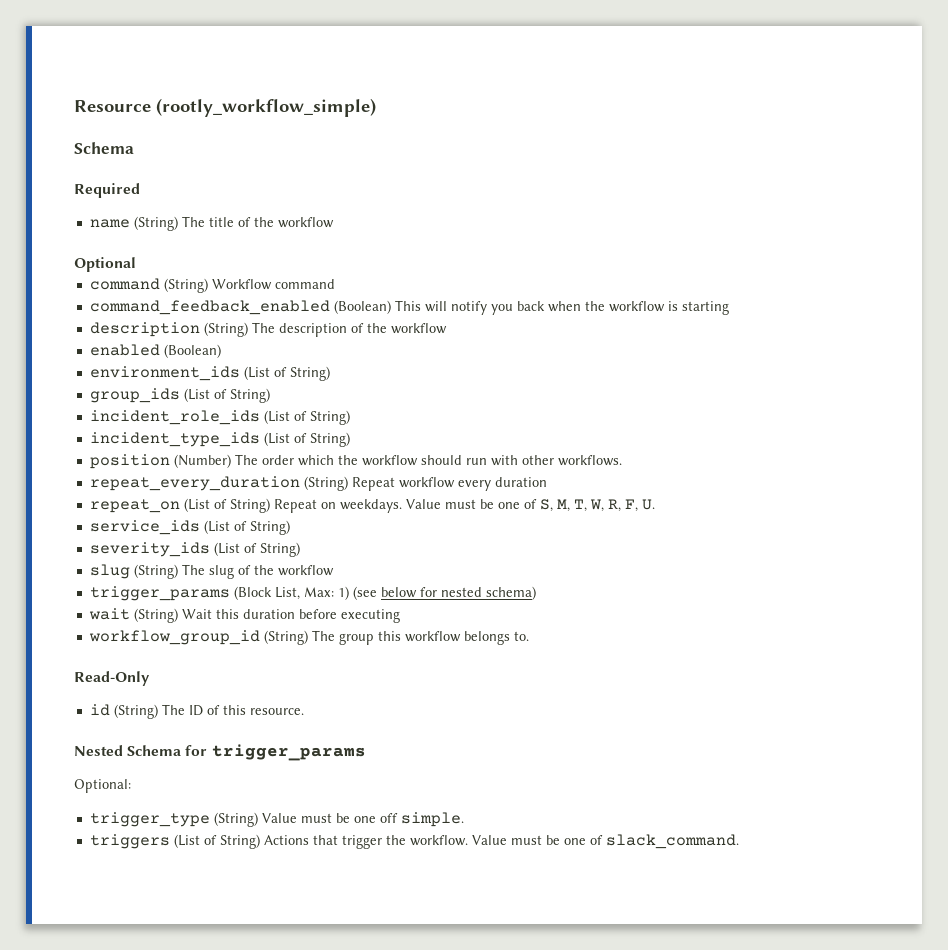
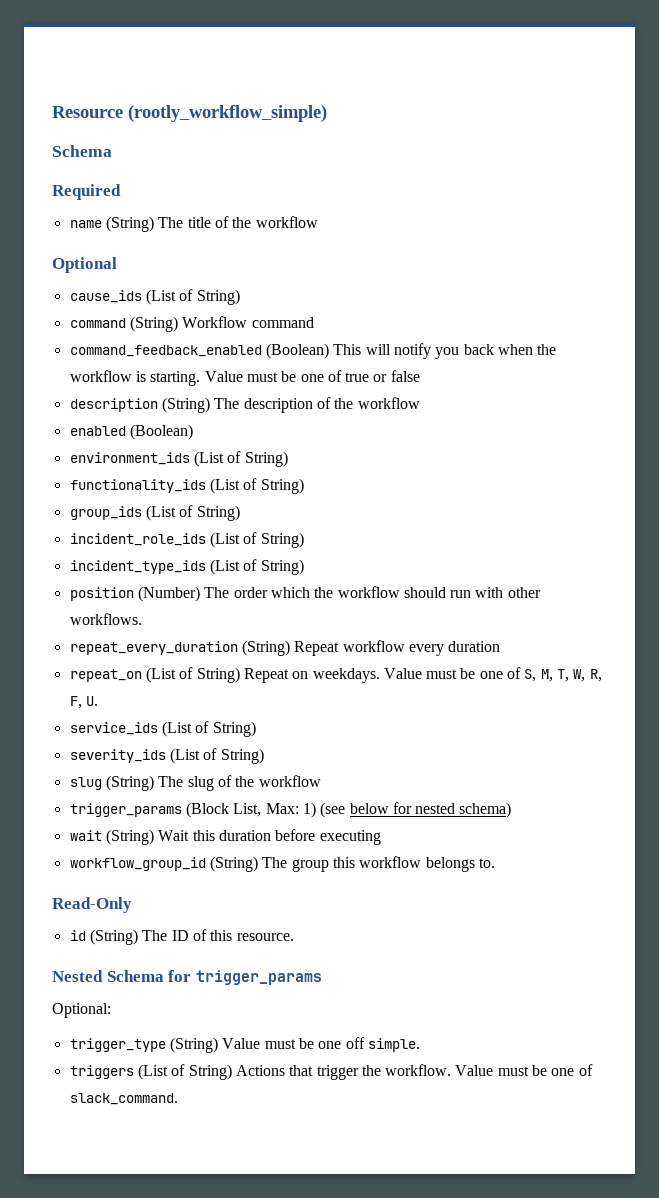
(136, 264) none -> [69,289,240,305] // cause_ids (List of String)
[681,301,729,315] starting -> [150,370,420,386] starting. Value must be one of true or false
(330, 373) none -> [69,478,304,494] // functionality_ids (List of String)

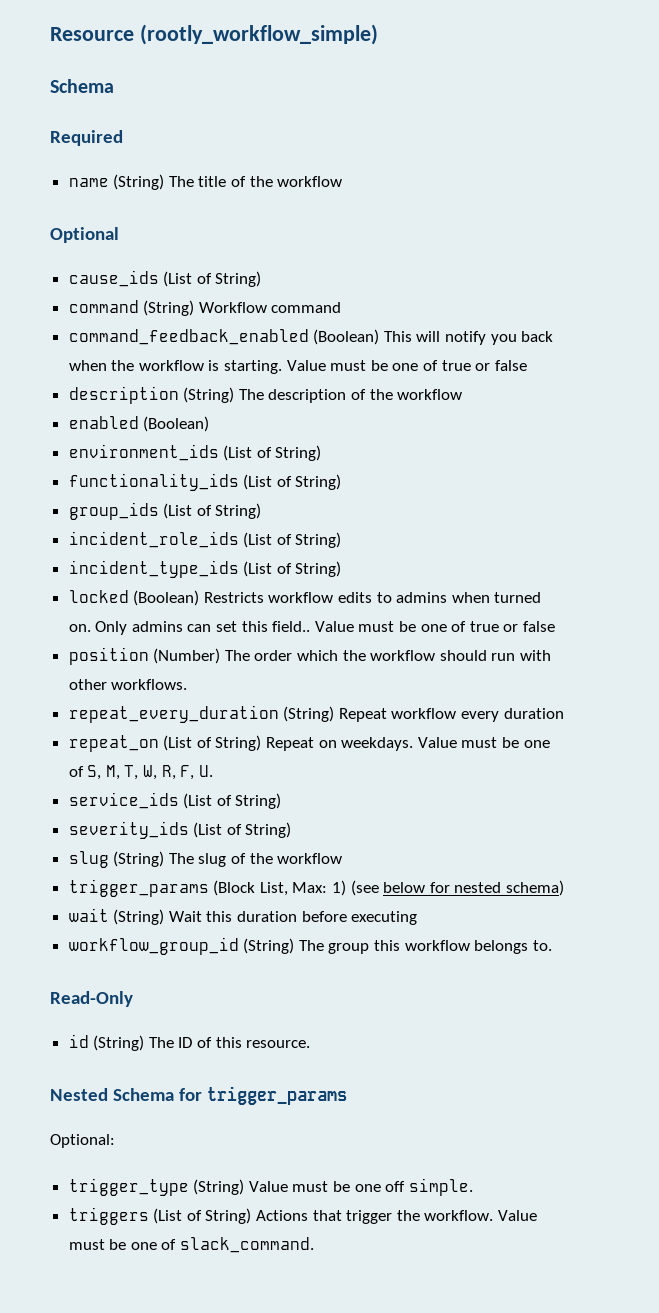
(304, 567) none -> [68,590,542,606] [68,621,555,635] // locked (Boolean) Restricts workflow edits to admins when turned on. Only admins can set this field.. Value must be one of true or false

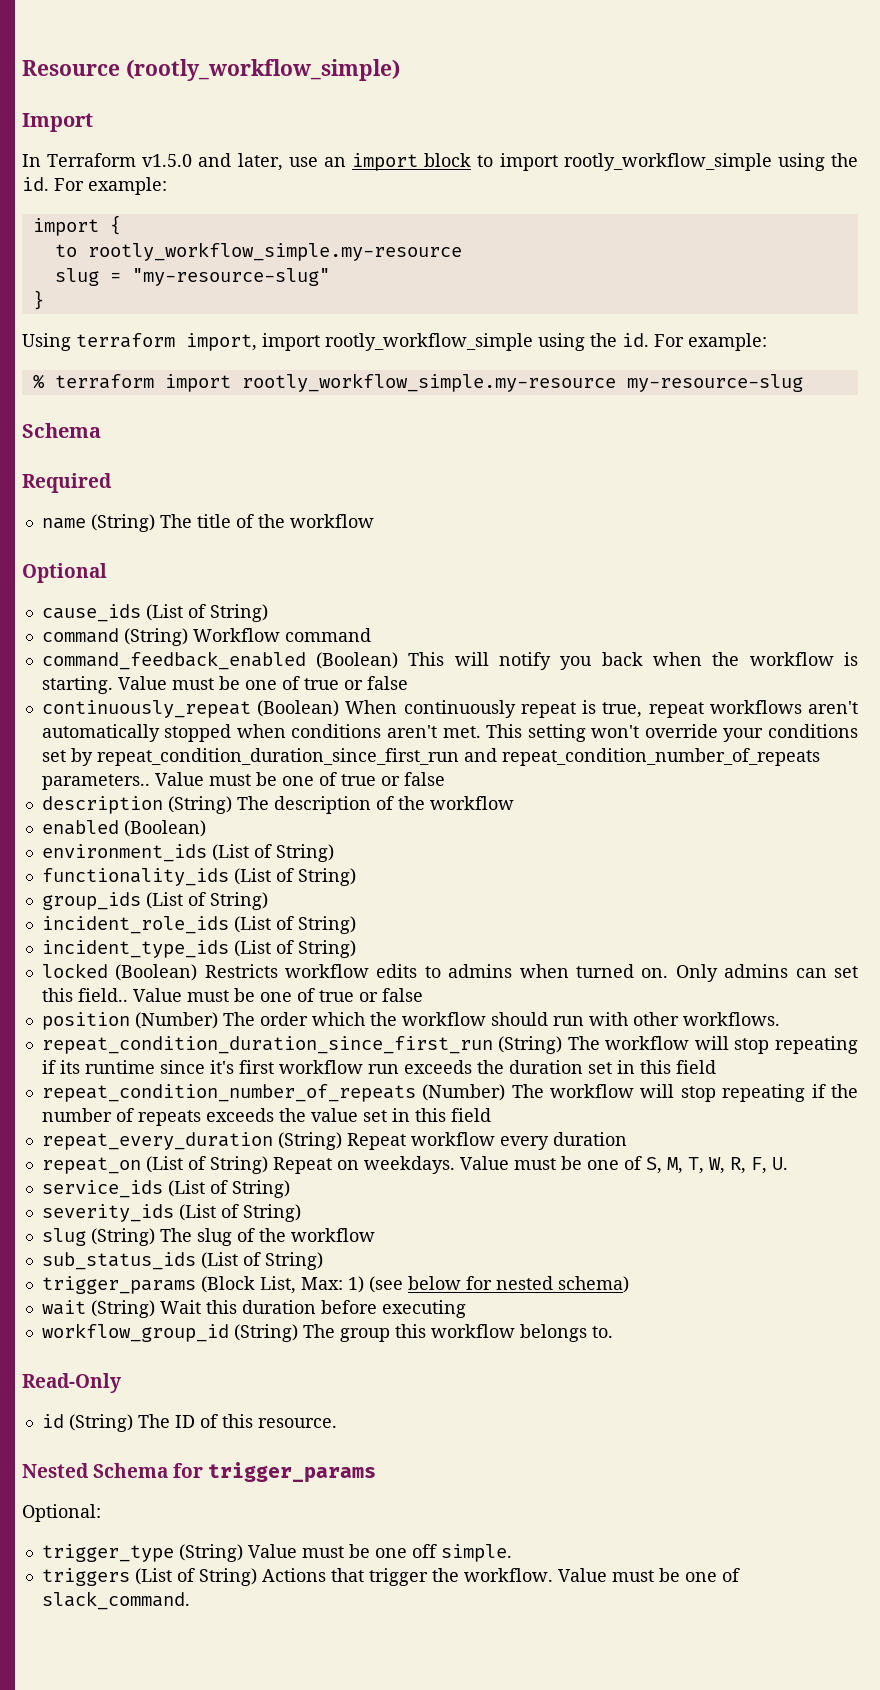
(378, 34) none -> [22,113,93,132] [22,153,858,171] [22,177,167,195] [32,215,121,236] [54,242,462,261] [54,268,330,286] [32,290,44,310] [22,333,767,351] [32,373,803,392] // Import // In Terraform v1.5.0 and later, use an import block to import rootly_workflow_simple using the id. For example: // import { // to rootly_workflow_simple.my-resource // slug = "my-resource-slug" // } // Using terraform import, import rootly_workflow_simple using the id. For example: // % terraform import rootly_workflow_simple.my-resource my-resource-slug
(527, 365) none -> [41,700,858,718] [41,724,859,742] [41,748,820,766] [41,772,445,790] // continuously_repeat (Boolean) When continuously repeat is true, repeat workflows aren't automatically stopped when conditions aren't met. This setting won't override your conditions set by repeat_condition_duration_since_first_run and repeat_condition_number_of_repeats parameters.. Value must be one of true or false
(188, 684) none -> [41,1036,858,1054] [41,1060,716,1074] [41,1084,858,1102] [41,1108,491,1126] // repeat_condition_duration_since_first_run (String) The workflow will stop repeating if its runtime since it's first workflow run exceeds the duration set in this field // repeat_condition_number_of_repeats (Number) The workflow will stop repeating if the number of repeats exceeds the value set in this field
(343, 858) none -> [41,1252,323,1270] // sub_status_ids (List of String)

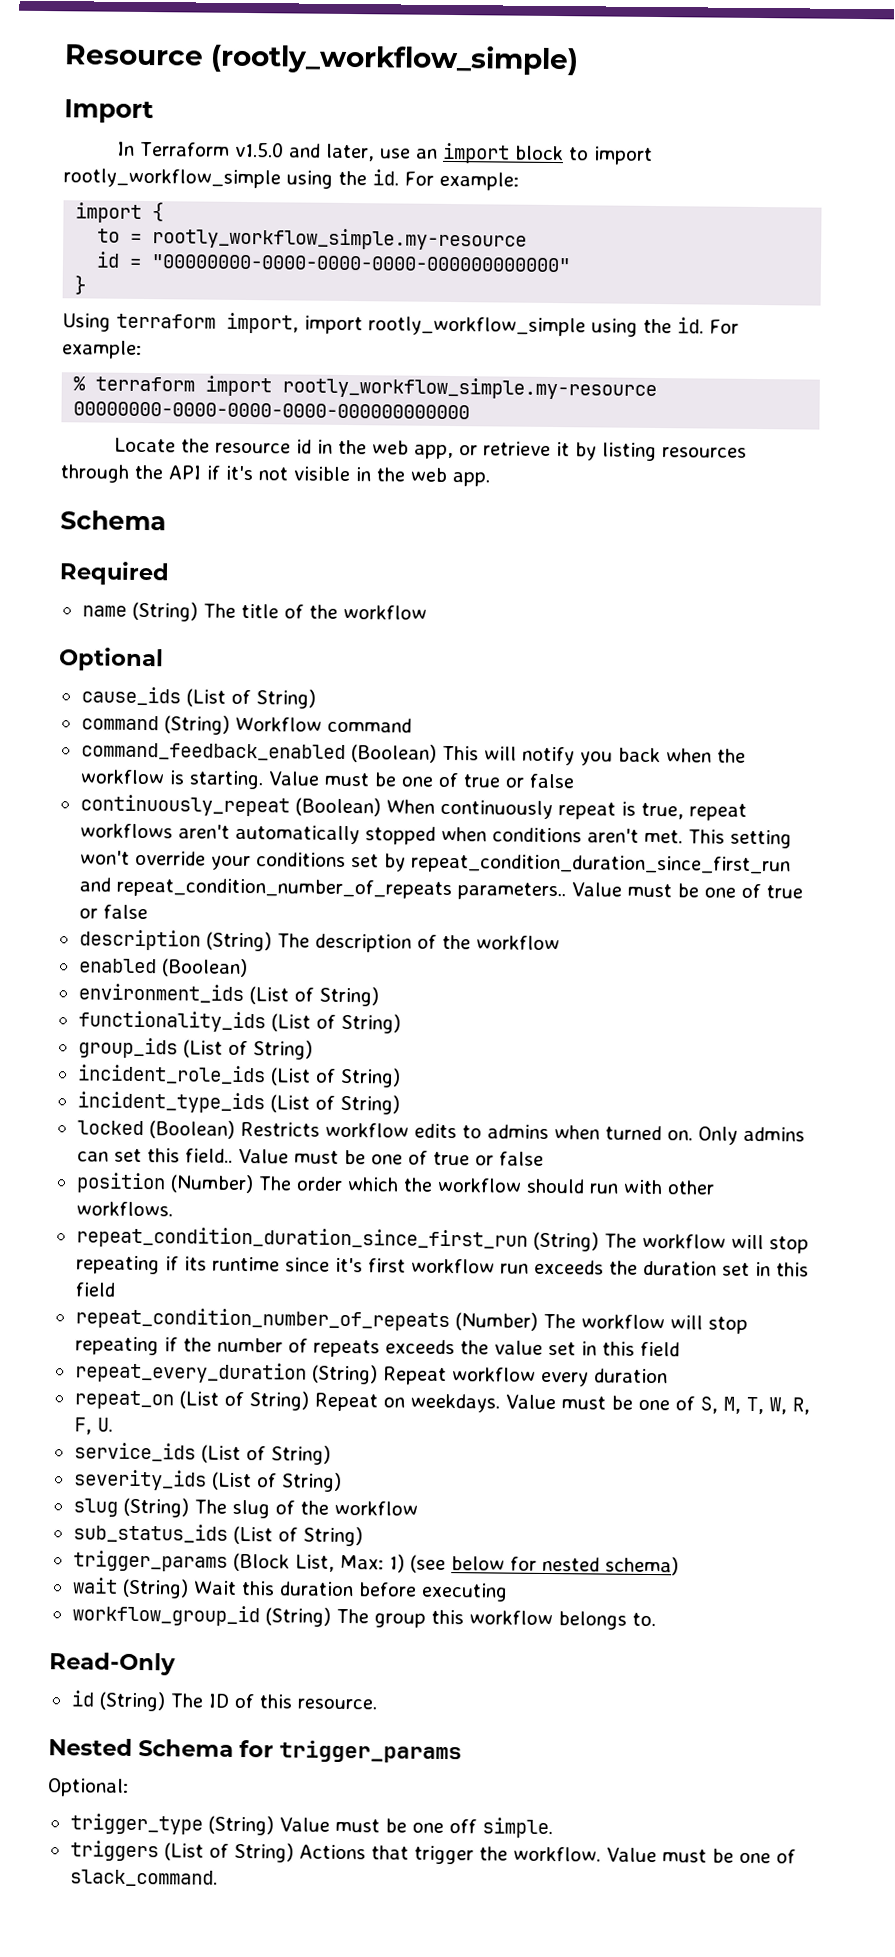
(77, 250) none -> [130,233,143,243] =
[54,268,330,286] slug = "my-resource-slug" -> [96,251,572,273] id = "00000000-0000-0000-0000-000000000000"
[626,374,803,392] my-resource-slug -> [73,401,471,420] [113,437,747,462] [60,464,490,487] 00000000-0000-0000-0000-000000000000 // Locate the resource id in the web app, or retrieve it by listing resources through the API if it's not visible in the web app.

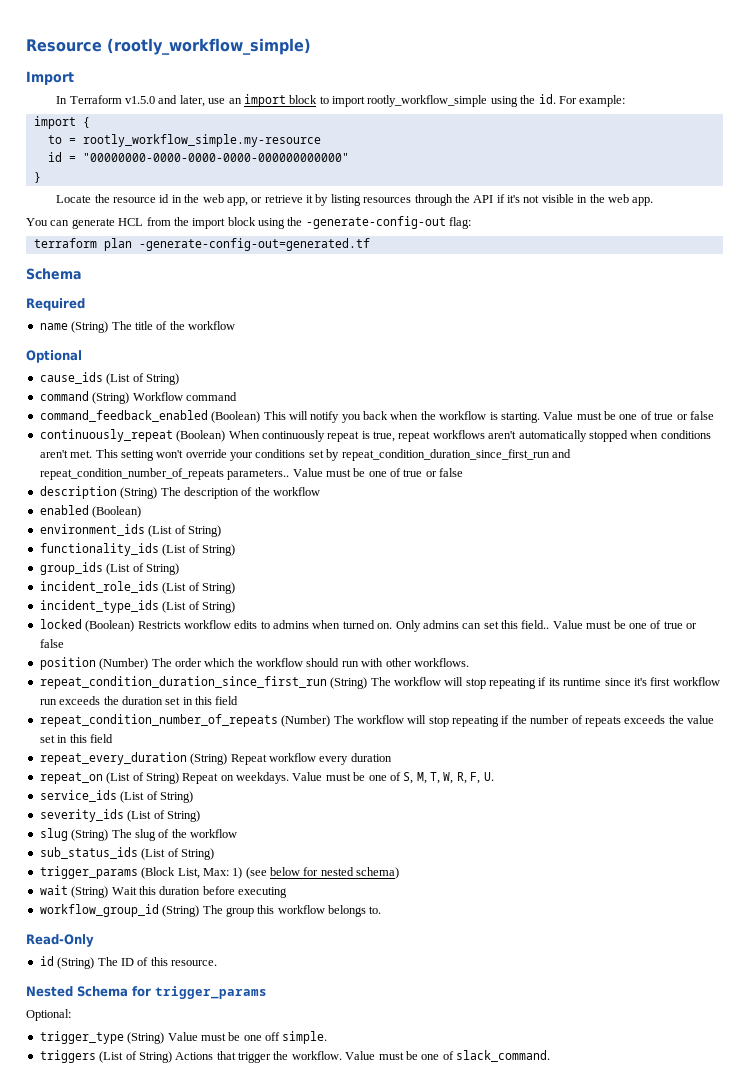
[62,312,739,337] [62,340,142,359] [73,375,658,401] [73,401,471,420] // Using terraform import, import rootly_workflow_simple using the id. For example: // % terraform import rootly_workflow_simple.my-resource 00000000-0000-0000-0000-000000000000 -> (41, 177) none
(490, 479) none -> [26,216,472,229] [33,238,370,251] // You can generate HCL from the import block using the -generate-config-out flag: // terraform plan -generate-config-out=generated.tf

